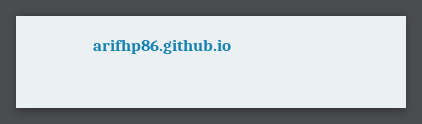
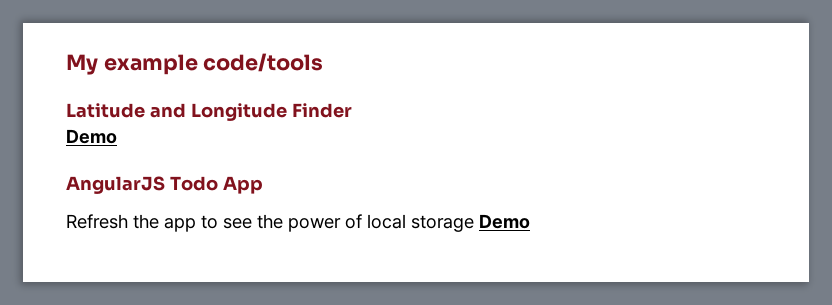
[93,39,231,54] arifhp86.github.io -> [66,53,324,75] [66,103,352,121] [66,129,117,144] [66,176,263,194] [66,214,530,232] My example code/tools // Latitude and Longitude Finder // Demo // AngularJS Todo App // Refresh the app to see the power of local storage Demo

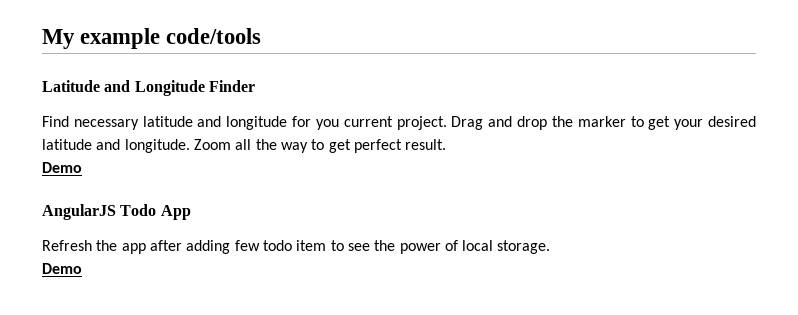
(352, 110) none -> [42,116,757,130] [42,139,447,153] // Find necessary latitude and longitude for you current project. Drag and drop the marker to get your desired latitude and longitude. Zoom all the way to get perfect result.
(196, 225) none -> [149,240,327,254] after adding few todo item
[411,215,474,232] storage -> [497,240,551,254] storage. //

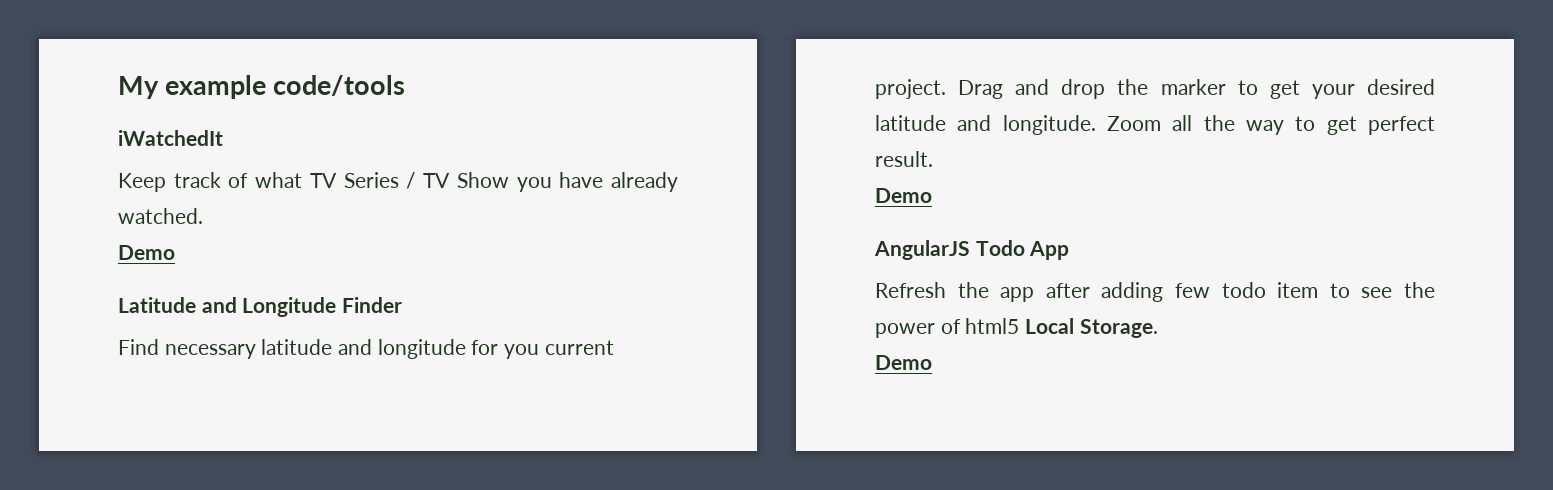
(262, 36) none -> [118,130,223,146] [118,172,679,192] [118,208,203,224] [118,245,175,260] // iWatchedIt // Keep track of what TV Series / TV Show you have already watched. // Demo
[462,240,551,254] local storage. -> [965,318,1158,338] html5 Local Storage.

